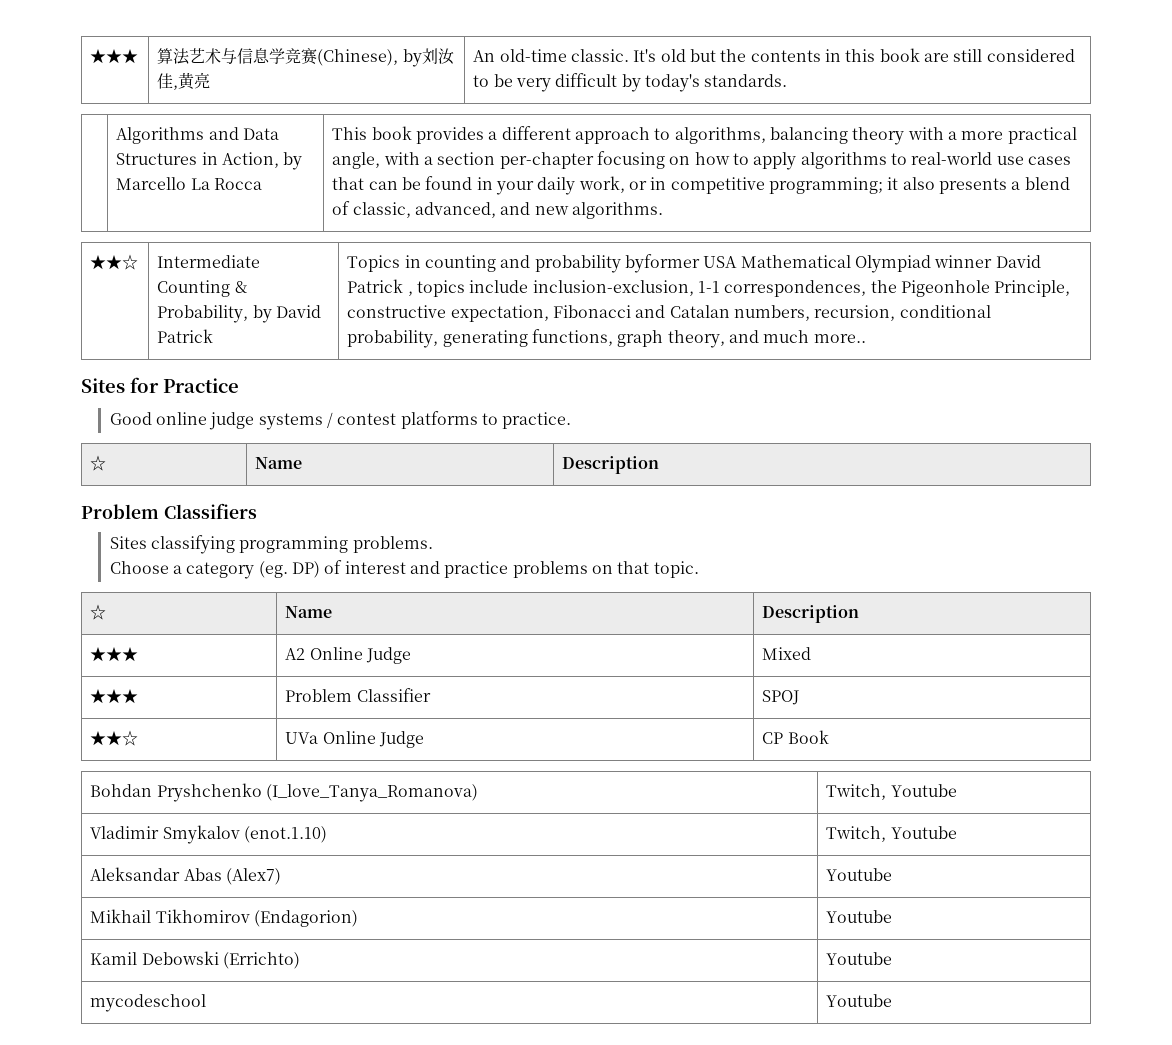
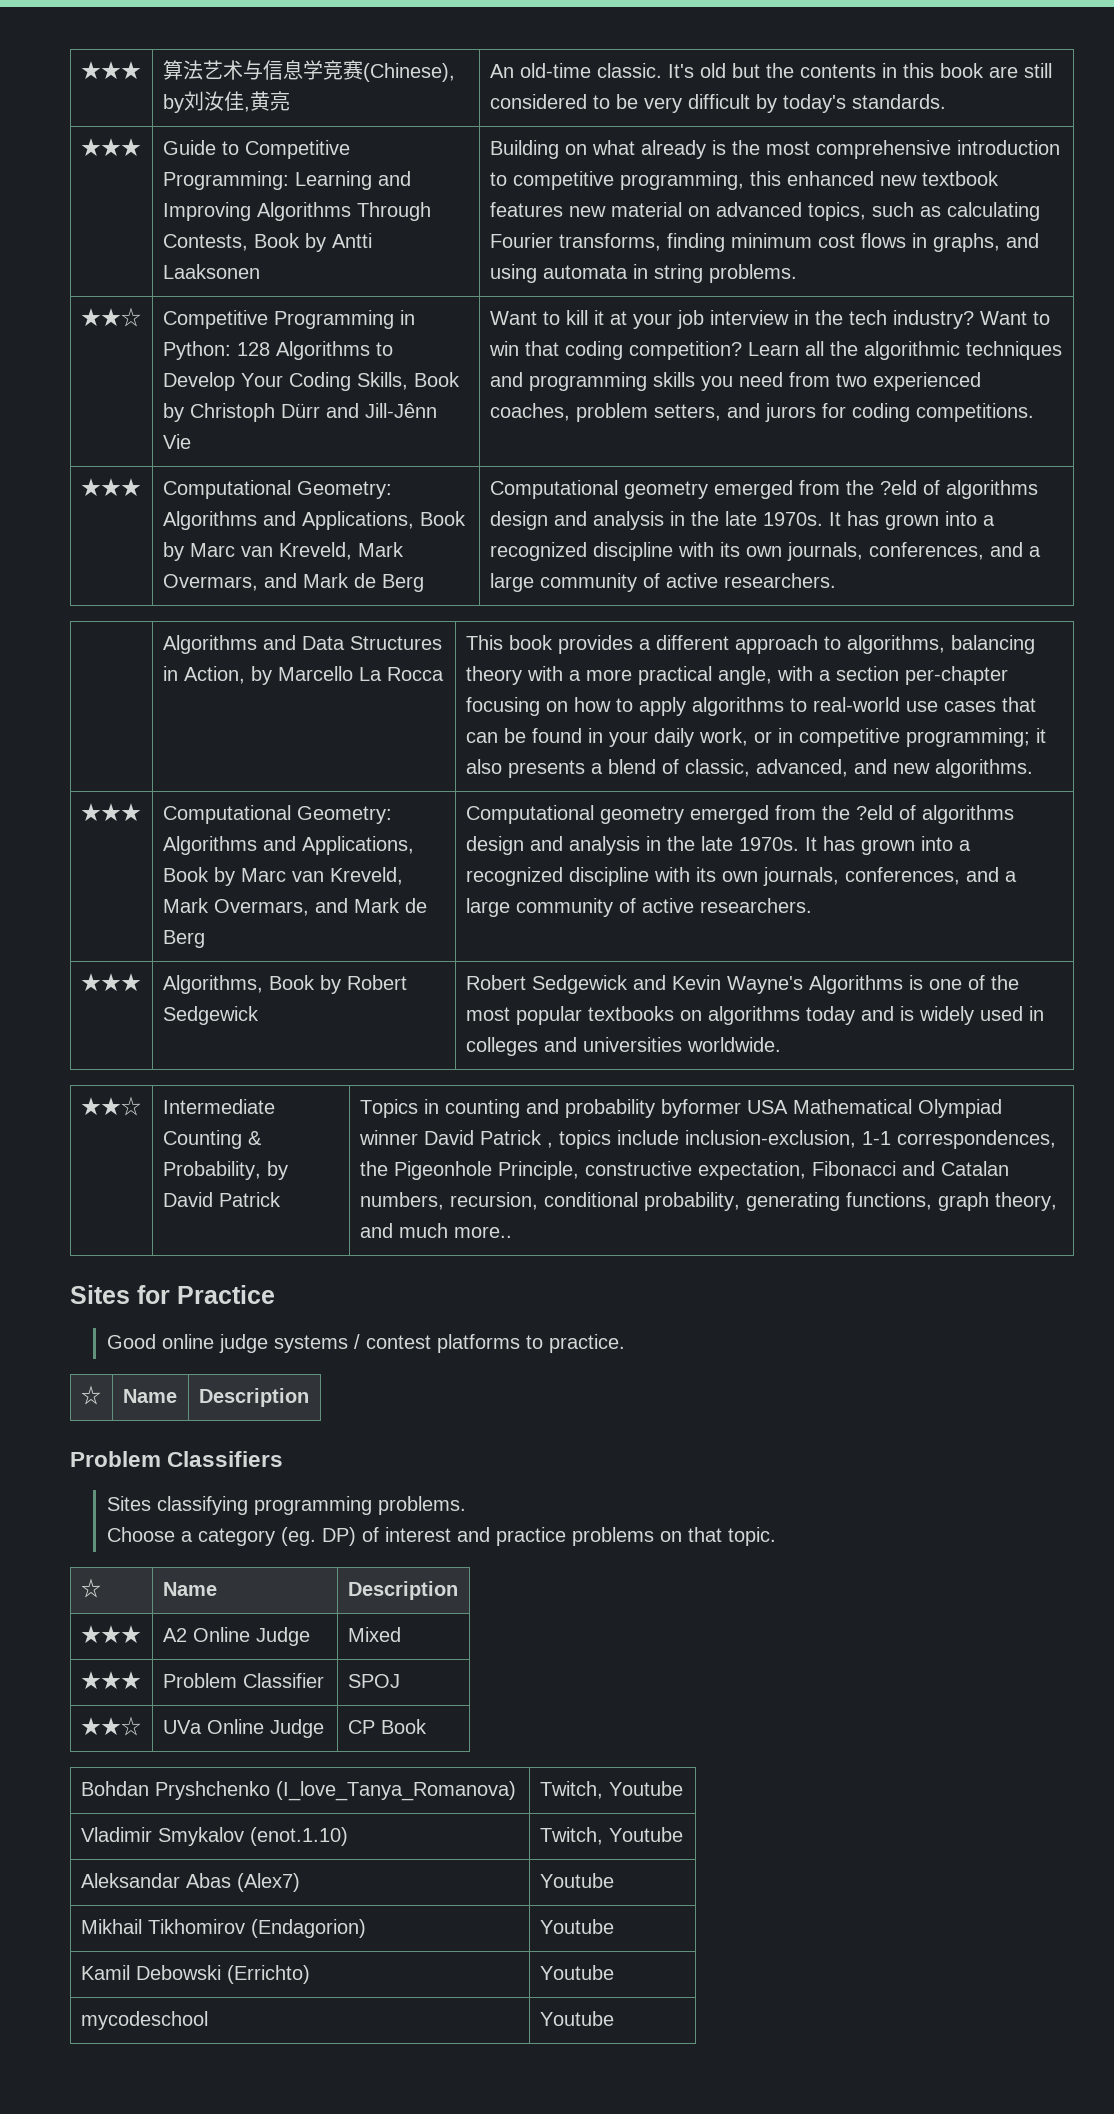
(788, 80) none -> [80,138,141,156] [162,140,350,159] [162,171,411,190] [162,202,431,221] [162,233,372,252] [162,264,260,279] [489,140,1060,159] [489,171,999,190] [489,202,1040,221] [489,233,1039,252] [489,264,797,283] [80,307,141,327] [162,310,415,329] [162,341,393,360] [162,372,460,391] [162,403,437,422] [162,434,191,449] [489,310,1050,329] [488,341,1062,360] [489,372,981,391] [489,403,1034,422] [80,478,141,496] [162,480,392,499] [162,511,466,530] [162,542,404,561] [162,573,424,592] [489,480,1038,499] [489,511,995,530] [489,542,1041,561] [489,573,836,592] // ★★★ | Guide to Competitive Programming: Learning and Improving Algorithms Through Contests, Book by Antti Laaksonen | Building on what already is the most comprehensive introduction to competitive programming, this enhanced new textbook features new material on advanced topics, such as calculating Fourier transforms, finding minimum cost flows in graphs, and using automata in string problems. // ★★☆ | Competitive Programming in Python: 128 Algorithms to Develop Your Coding Skills, Book by Christoph Dürr and Jill-Jênn Vie | Want to kill it at your job interview in the tech industry? Want to win that coding competition? Learn all the algorithmic techniques and programming skills you need from two experienced coaches, problem setters, and jurors for coding competitions. // ★★★ | Computational Geometry: Algorithms and Applications, Book by Marc van Kreveld, Mark Overmars, and Mark de Berg | Computational geometry emerged from the ?eld of algorithms design and analysis in the late 1970s. It has grown into a recognized discipline with its own journals, conferences, and a large community of active researchers.
(664, 210) none -> [80,803,141,821] [162,805,392,824] [162,836,414,855] [162,867,403,886] [162,898,427,916] [162,930,205,948] [465,805,1014,824] [465,836,971,855] [465,867,1017,886] [465,898,812,917] [80,973,141,991] [162,975,407,994] [162,1006,259,1025] [465,975,1019,994] [465,1006,1044,1025] [465,1037,781,1056] // ★★★ | Computational Geometry: Algorithms and Applications, Book by Marc van Kreveld, Mark Overmars, and Mark de Berg | Computational geometry emerged from the ?eld of algorithms design and analysis in the late 1970s. It has grown into a recognized discipline with its own journals, conferences, and a large community of active researchers. // ★★★ | Algorithms, Book by Robert Sedgewick | Robert Sedgewick and Kevin Wayne's Algorithms is one of the most popular textbooks on algorithms today and is widely used in colleges and universities worldwide.

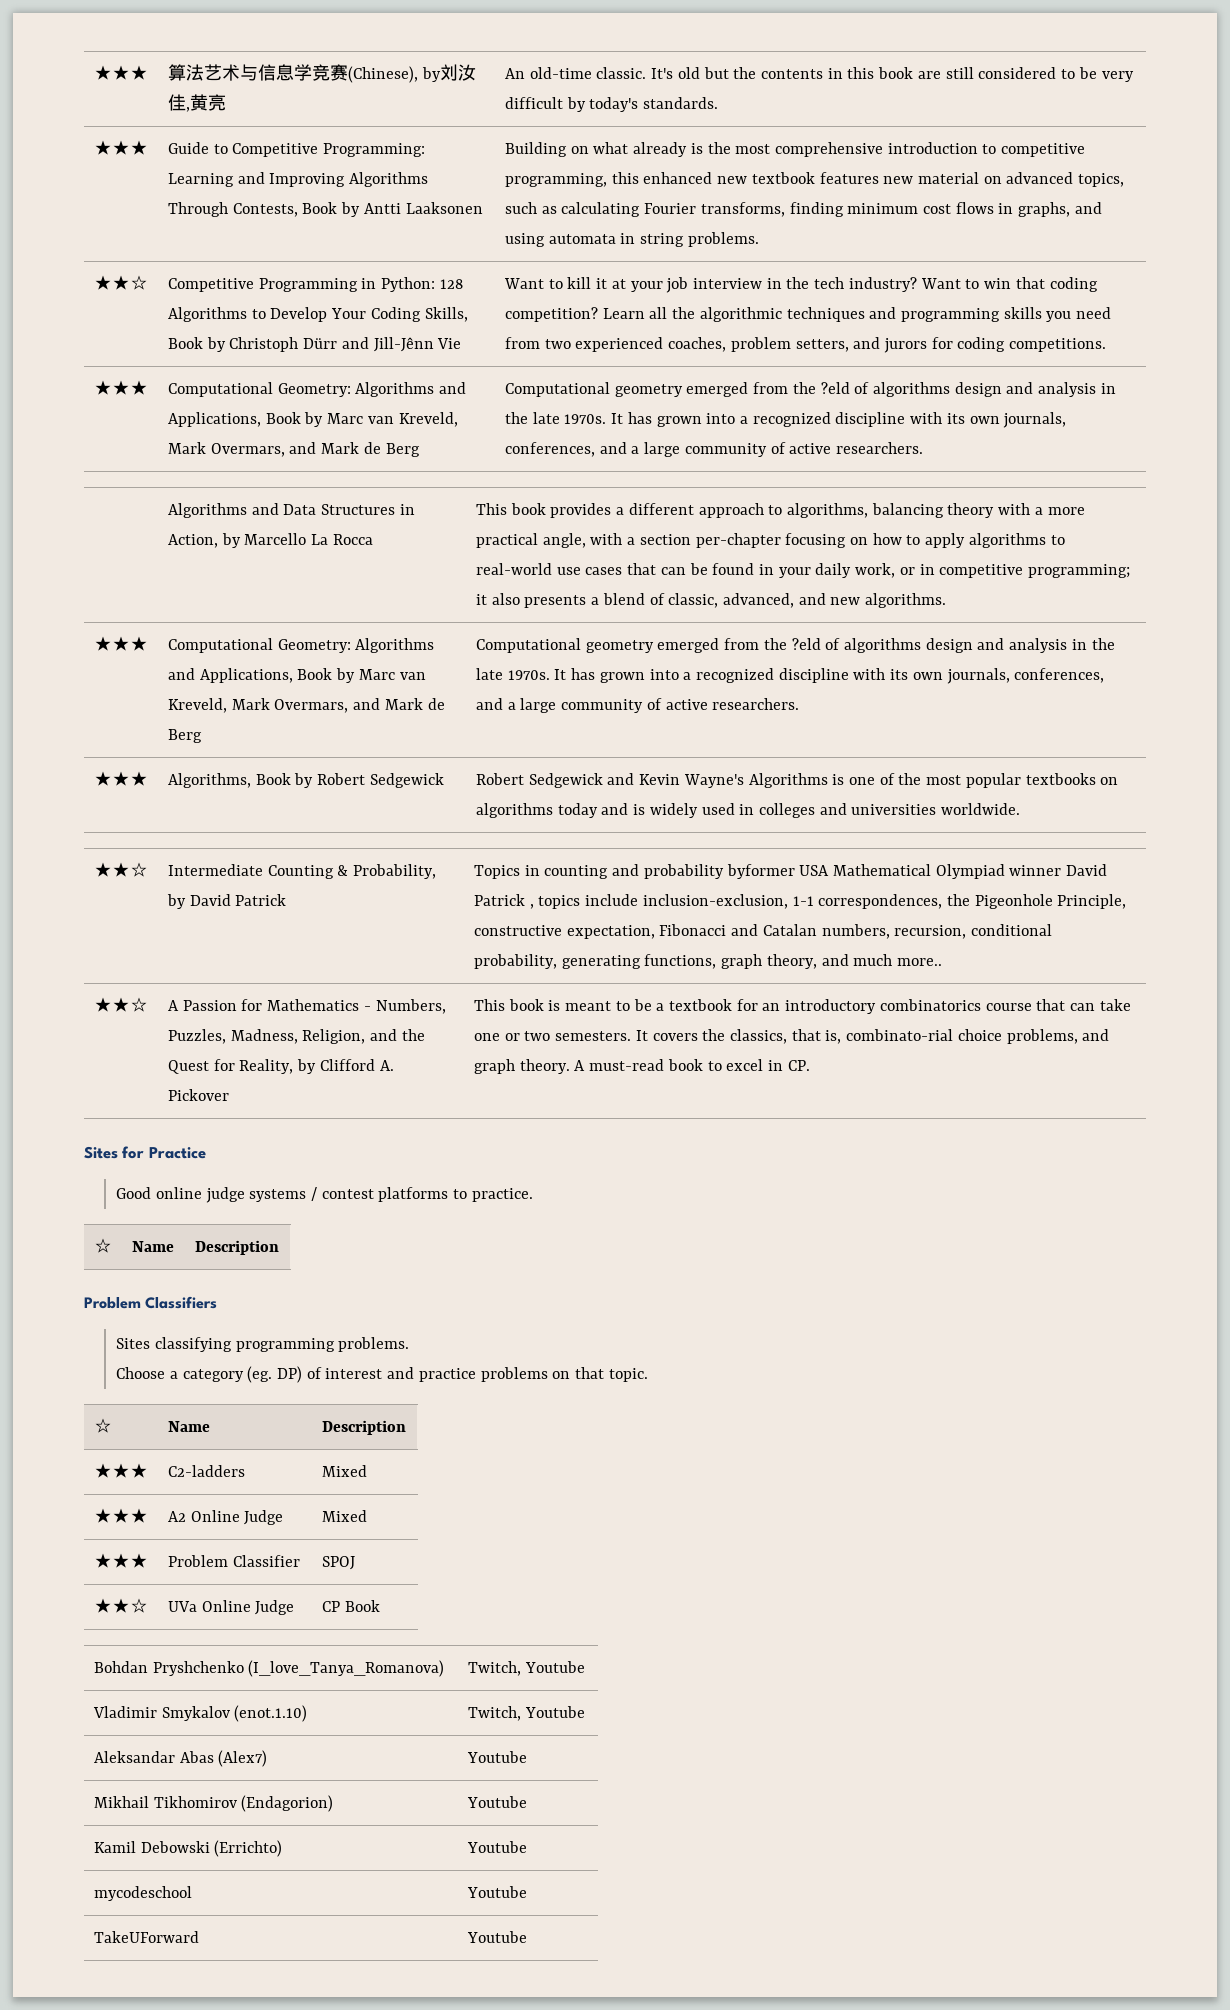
(512, 1232) none -> [93,997,148,1012] [167,999,446,1014] [167,1029,425,1044] [167,1059,394,1074] [167,1089,229,1101] [473,999,1131,1014] [473,1029,1110,1044] [473,1059,810,1074] // ★★☆ | A Passion for Mathematics - Numbers, Puzzles, Madness, Religion, and the Quest for Reality, by Clifford A. Pickover | This book is meant to be a textbook for an introductory combinatorics course that can take one or two semesters. It covers the classics, that is, combinato-rial choice problems, and graph theory. A must-read book to excel in CP.
(458, 1590) none -> [93,1463,148,1478] [167,1465,245,1477] [321,1465,367,1477] // ★★★ | C2-ladders | Mixed
(614, 2018) none -> [93,1931,199,1943] [466,1931,527,1943] // TakeUForward | Youtube

